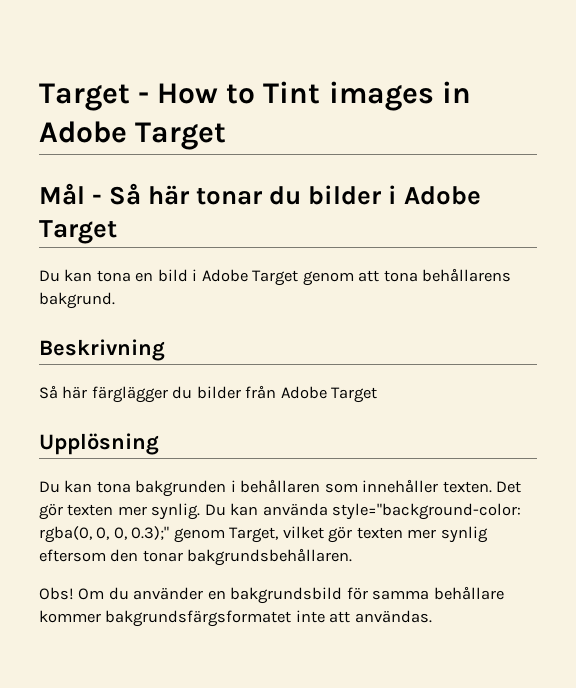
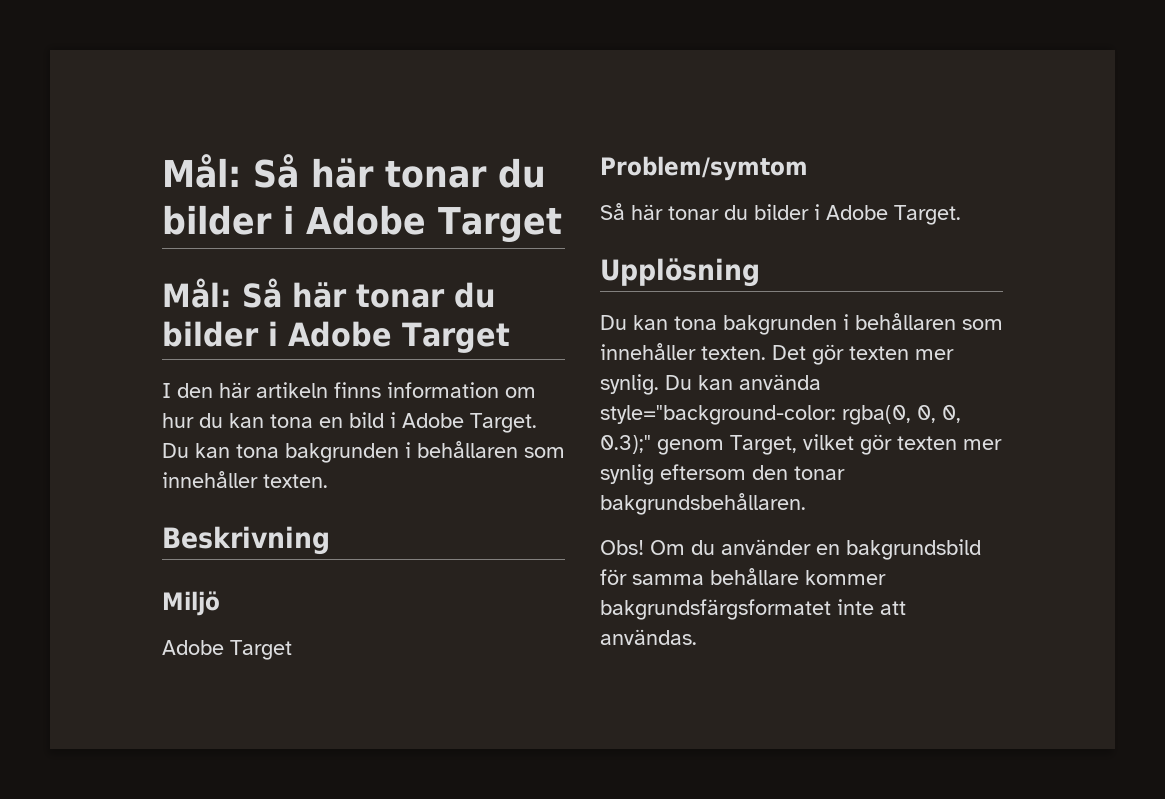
[39,81,471,111] [39,121,227,150] [39,183,482,205] [39,220,117,244] [39,270,60,282] Target - How to Tint images in Adobe Target // Mål - Så här tonar du bilder i Adobe Target // Du -> [162,154,546,188] [162,205,562,242] [162,278,496,308] [162,321,510,353] [162,382,536,398] [162,413,223,428] Mål: Så här tonar du bilder i Adobe Target // Mål: Så här tonar du bilder i Adobe Target // I den här artikeln finns information om hur du
[252,268,512,286] [39,292,115,309] [39,339,165,361] [39,385,378,403] Target genom att tona behållarens bakgrund. // Beskrivning // Så här färglägger du bilder från Adobe Target -> [470,413,537,433] [162,441,565,463] [162,471,328,488] [162,526,330,555] [162,591,220,616] [162,640,292,660] [600,156,808,181] [600,203,961,225] Target. Du kan tona bakgrunden i behållaren som innehåller texten. // Beskrivning // Miljö // Adobe Target // Problem/symtom // Så här tonar du bilder i Adobe Target.

